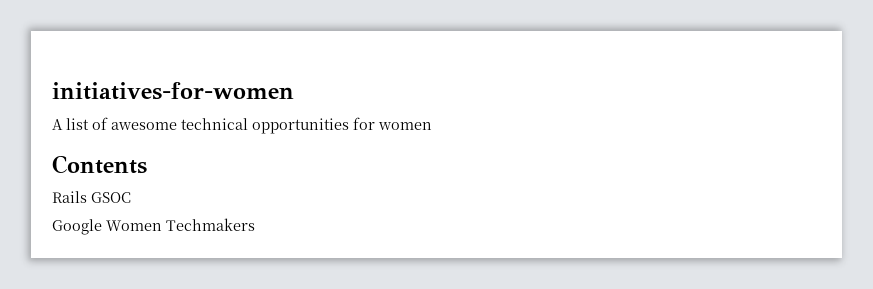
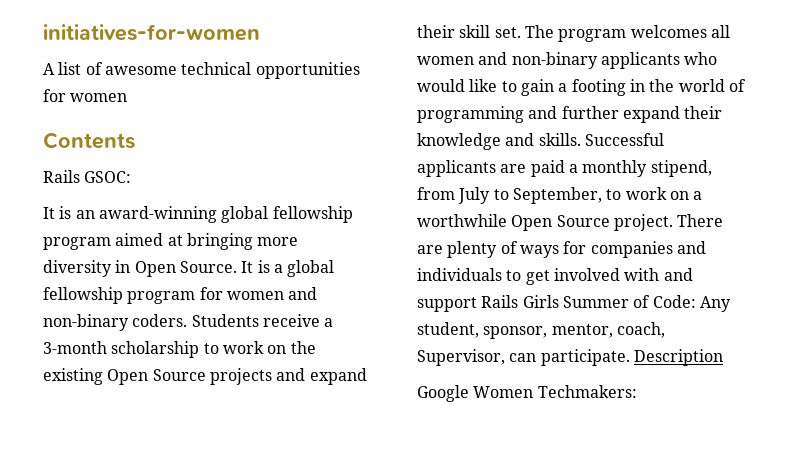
[91,192,131,203] GSOC -> [84,171,132,183] [43,206,353,223] [43,233,299,250] [43,260,335,277] [43,287,318,304] [43,314,334,331] [43,341,316,358] [43,368,367,385] [417,25,730,42] [417,52,718,69] [417,79,746,96] [417,106,723,123] [417,133,664,150] [417,160,712,177] [417,187,703,204] [417,214,724,231] [417,241,706,258] [417,268,693,285] [417,295,731,312] [417,322,665,339] [417,349,723,366] GSOC: // It is an award-winning global fellowship program aimed at bringing more diversity in Open Source. It is a global fellowship program for women and non-binary coders. Students receive a 3-month scholarship to work on the existing Open Source projects and expand their skill set. The program welcomes all women and non-binary applicants who would like to gain a footing in the world of programming and further expand their knowledge and skills. Successful applicants are paid a monthly stipend, from July to September, to work on a worthwhile Open Source project. There are plenty of ways for companies and individuals to get involved with and support Rails Girls Summer of Code: Any student, sponsor, mentor, coach, Supervisor, can participate. Description
[166,218,255,231] Techmakers -> [537,385,637,398] Techmakers:

